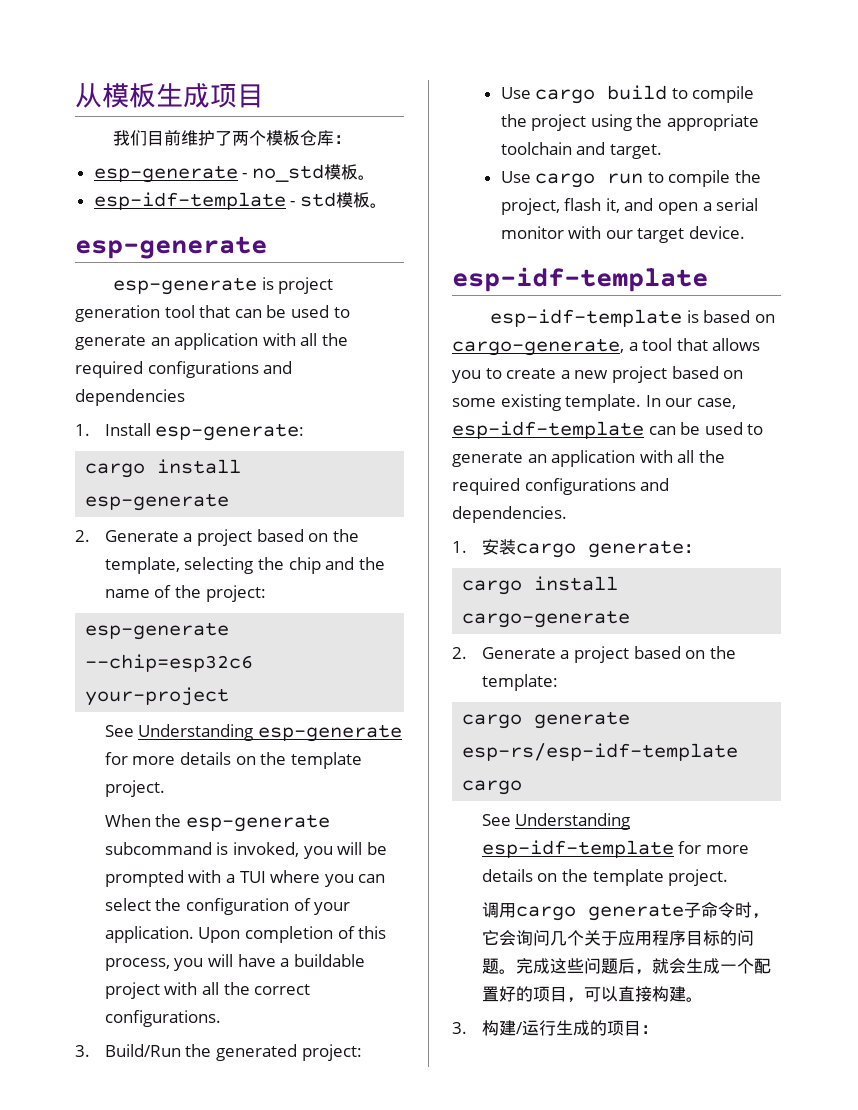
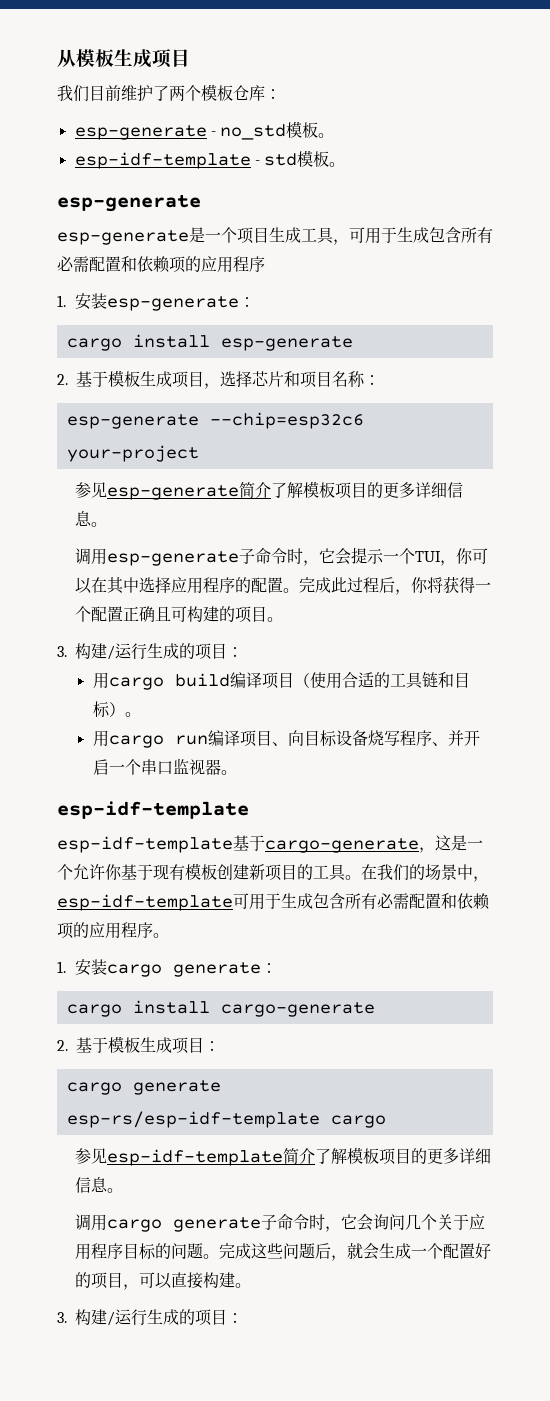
[261,277,334,294] [75,305,350,322] [75,333,348,350] [75,361,293,378] [75,389,185,406] [75,423,305,441] is project generation tool that can be used to generate an application with all the required configurations and dependencies // 1. Install esp-generate: -> [189,227,493,245] [57,256,265,273] [57,293,256,311] 是一个项目生成工具，可用于生成包含所有必需配置和依赖项的应用程序 // 1.安装esp-generate：
[104,529,359,546] [104,557,385,574] [104,585,266,602] [85,622,230,640] [85,654,254,672] [85,687,230,706] [104,724,403,742] [104,752,362,769] [104,780,165,797] [104,814,331,832] [104,842,387,859] [104,870,386,887] [104,898,351,915] [104,926,387,943] [104,954,365,971] [104,982,311,999] [104,1010,221,1027] [75,1044,362,1061] [500,85,755,104] [500,114,759,131] [500,142,662,159] [500,170,761,188] [500,198,759,215] [500,226,745,243] [452,267,708,292] [490,309,775,327] [452,338,761,356] [452,366,744,383] [452,394,736,411] [452,421,764,439] [452,450,725,467] [452,478,670,495] [452,506,567,523] Generate a project based on the template, selecting the chip and the name of the project: // esp-generate --chip=esp32c6 your-project // See Understanding esp-generate for more details on the template project. // When the esp-generate subcommand is invoked, you will be prompted with a TUI where you can select the configuration of your application. Upon completion of this process, you will have a buildable project with all the correct configurations. // 3. Build/Run the generated project: // Use cargo build to compile the project using the appropriate toolchain and target. // Use cargo run to compile the project, flash it, and open a serial monitor with our target device. // esp-idf-template // esp-idf-template is based on cargo-generate, a tool that allows you to create a new project based on some existing template. In our case, esp-idf-template can be used to generate an application with all the required configurations and dependencies. -> [76,370,380,389] [66,412,364,429] [66,445,199,462] [75,481,464,500] [75,511,108,527] [75,547,489,566] [75,576,492,595] [75,606,284,623] [57,643,244,660] [92,672,470,690] [92,701,141,718] [92,730,480,748] [92,758,237,775] [57,801,249,819] [57,835,483,853] [57,863,489,882] [57,893,490,911] [57,922,169,939] 基于模板生成项目，选择芯片和项目名称： // esp-generate --chip=esp32c6 your-project // 参见esp-generate简介了解模板项目的更多详细信息。 // 调用esp-generate子命令时，它会提示一个TUI，你可以在其中选择应用程序的配置。完成此过程后，你将获得一个配置正确且可构建的项目。 // 3.构建/运行生成的项目： // 用cargo build编译项目（使用合适的工具链和目标）。 // 用cargo run编译项目、向目标设备烧写程序、并开启一个串口监视器。 // esp-idf-template // esp-idf-template基于cargo-generate，这是一个允许你基于现有模板创建新项目的工具。在我们的场景中，esp-idf-template可用于生成包含所有必需配置和依赖项的应用程序。
[481,646,736,663] [481,674,558,691] [462,711,631,729] [462,743,739,761] [462,780,523,795] [481,813,631,830] [481,840,750,858] [481,869,729,886] Generate a project based on the template: // cargo generate esp-rs/esp-idf-template cargo // See Understanding esp-idf-template for more details on the template project. -> [76,1036,220,1054] [66,1080,221,1095] [66,1111,386,1128] [75,1147,492,1166] [75,1177,124,1193] 基于模板生成项目： // cargo generate esp-rs/esp-idf-template cargo // 参见esp-idf-template简介了解模板项目的更多详细信息。

